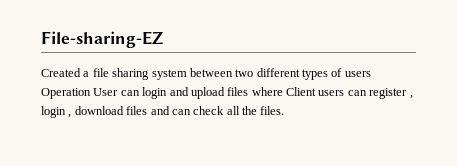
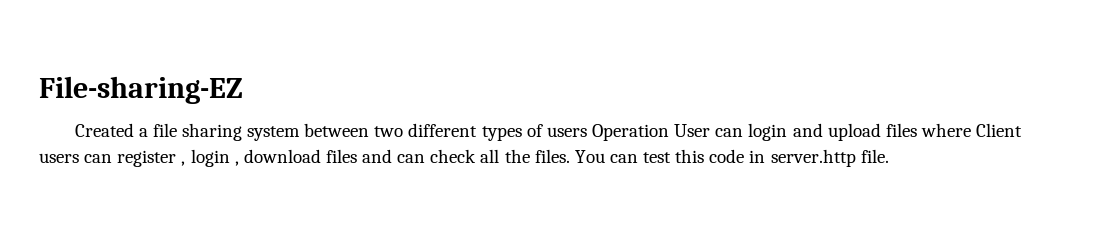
(285, 110) none -> [574,149,889,167] You can test this code in server.http file.

